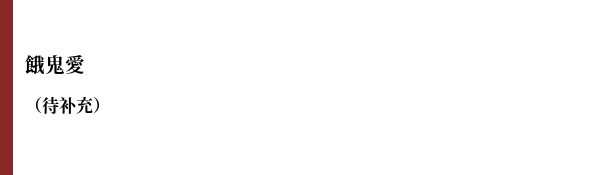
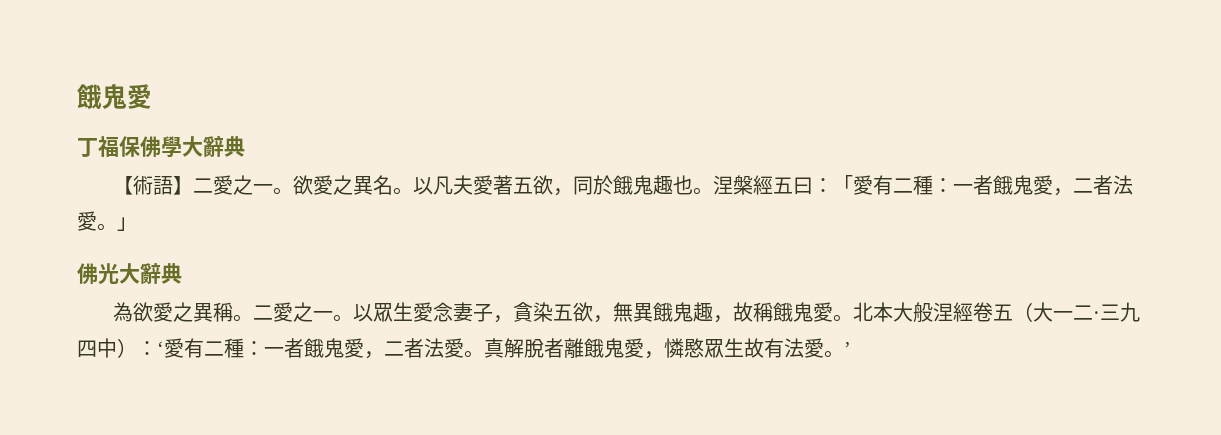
[25,96,110,114] （待补充） -> [77,136,245,158] [113,175,1134,196] [77,211,137,231] [77,263,182,285] [113,302,1141,323] [77,338,851,359] 丁福保佛學大辭典 // 【術語】二愛之一。欲愛之異名。以凡夫愛著五欲，同於餓鬼趣也。涅槃經五曰：「愛有二種：一者餓鬼愛，二者法愛。」 // 佛光大辭典 // 為欲愛之異稱。二愛之一。以眾生愛念妻子，貪染五欲，無異餓鬼趣，故稱餓鬼愛。北本大般涅經卷五（大一二·三九四中）：‘愛有二種：一者餓鬼愛，二者法愛。真解脫者離餓鬼愛，憐愍眾生故有法愛。’

